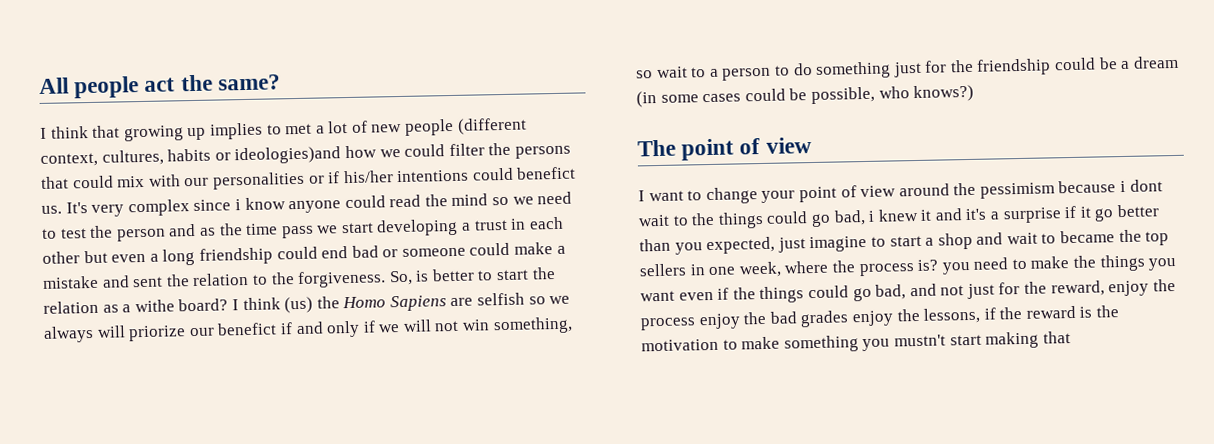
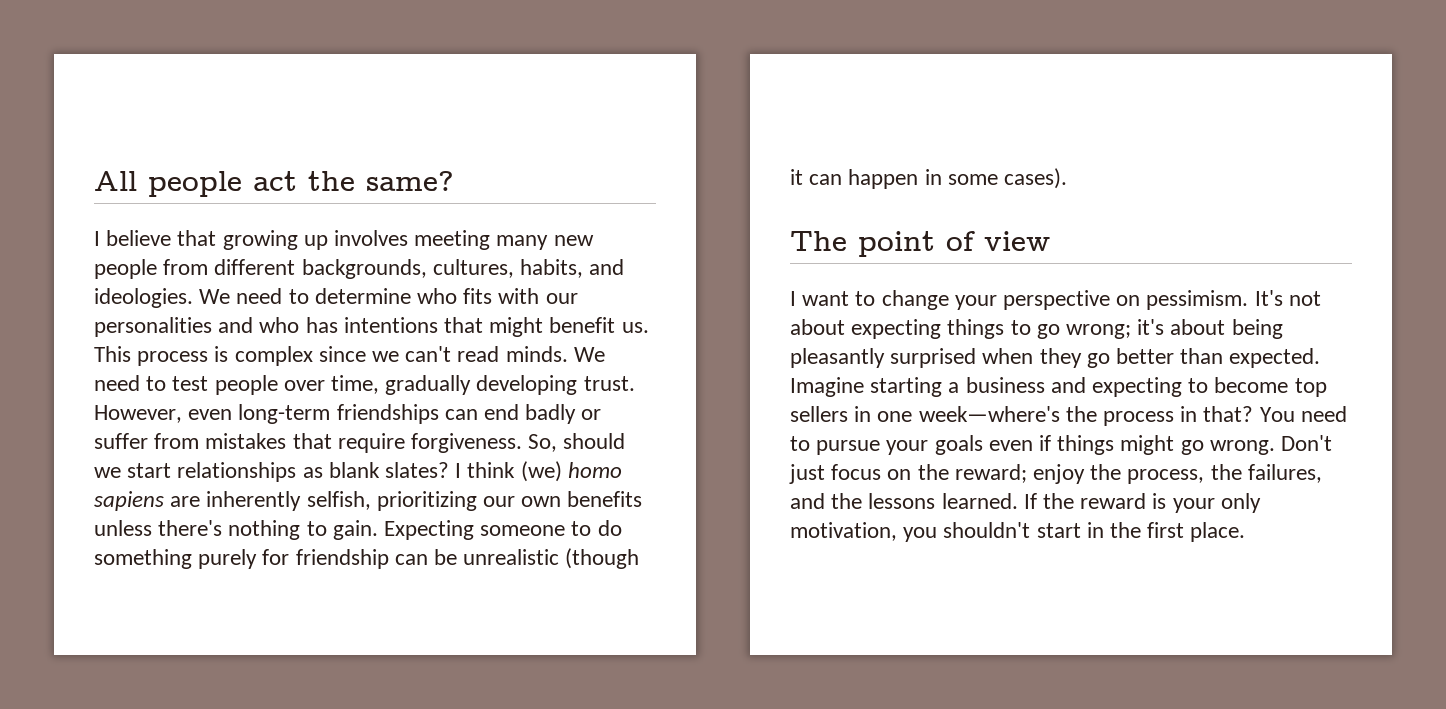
[50,126,89,139] think -> [106,230,172,246] believe
[209,117,527,140] [40,142,571,167] [41,166,577,190] [41,191,573,217] [42,216,564,242] [42,242,566,266] [42,267,556,289] [43,292,571,314] [43,316,573,343] [636,55,1179,81] [636,84,975,108] implies to met a lot of new people (different context, cultures, habits or ideologies)and how we could filter the persons that could mix with our personalities or if his/her intentions could benefict us. It's very complex since i know anyone could read the mind so we need to test the person and as the time pass we start developing a trust in each other but even a long friendship could end bad or someone could make a mistake and sent the relation to the forgiveness. So, is better to start the relation as a withe board? I think (us) the Homo Sapiens are selfish so we always will priorize our benefict if and only if we will not win something, so wait to a person to do something just for the friendship could be a dream (in some cases could be possible, who knows?) -> [334,230,594,250] [94,259,625,279] [94,288,578,308] [94,317,649,337] [94,346,605,366] [94,375,635,395] [94,404,602,424] [94,433,626,453] [94,461,622,482] [94,491,643,511] [94,520,622,540] [94,548,640,569] [790,168,1068,189] involves meeting many new people from different backgrounds, cultures, habits, and ideologies. We need to determine who fits with our personalities and who has intentions that might benefit us. This process is complex since we can't read minds. We need to test people over time, gradually developing trust. However, even long-term friendships can end badly or suffer from mistakes that require forgiveness. So, should we start relationships as blank slates? I think (we) homo sapiens are inherently selfish, prioritizing our own benefits unless there's nothing to gain. Expecting someone to do something purely for friendship can be unrealistic (though it can happen in some cases).
[798,179,1163,203] [638,204,1160,229] [639,229,1170,255] [639,254,1178,278] [640,279,1176,304] [640,305,1120,331] [641,331,1071,353] point of view around the pessimism because i dont wait to the things could go bad, i knew it and it's a surprise if it go better than you expected, just imagine to start a shop and wait to became the top sellers in one week, where the process is? you need to make the things you want even if the things could go bad, and not just for the reward, enjoy the process enjoy the bad grades enjoy the lessons, if the reward is the motivation to make something you mustn't start making that -> [1003,290,1321,310] [790,319,1283,339] [790,348,1321,368] [790,377,1327,397] [790,406,1347,426] [790,435,1333,455] [789,464,1322,484] [790,493,1261,513] [790,522,1246,542] perspective on pessimism. It's not about expecting things to go wrong; it's about being pleasantly surprised when they go better than expected. Imagine starting a business and expecting to become top sellers in one week—where's the process in that? You need to pursue your goals even if things might go wrong. Don't just focus on the reward; enjoy the process, the failures, and the lessons learned. If the reward is your only motivation, you shouldn't start in the first place.

